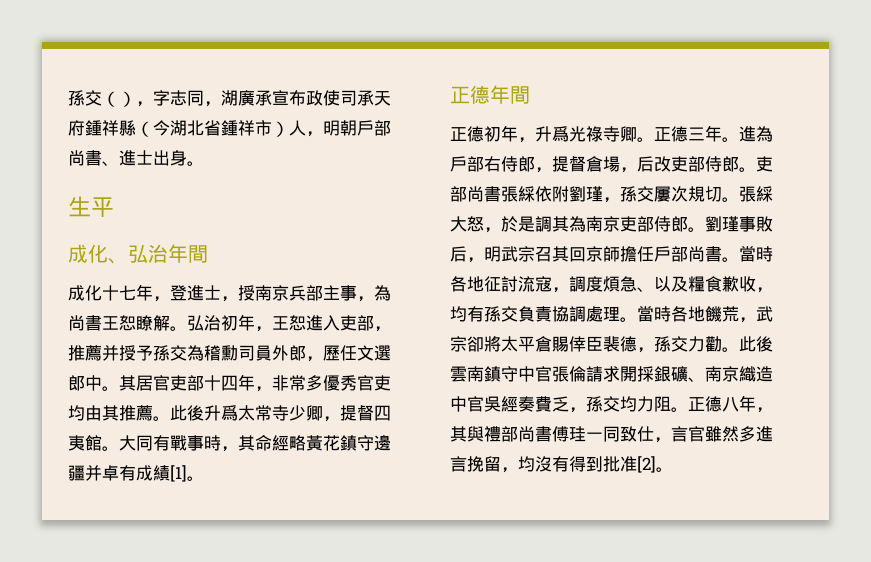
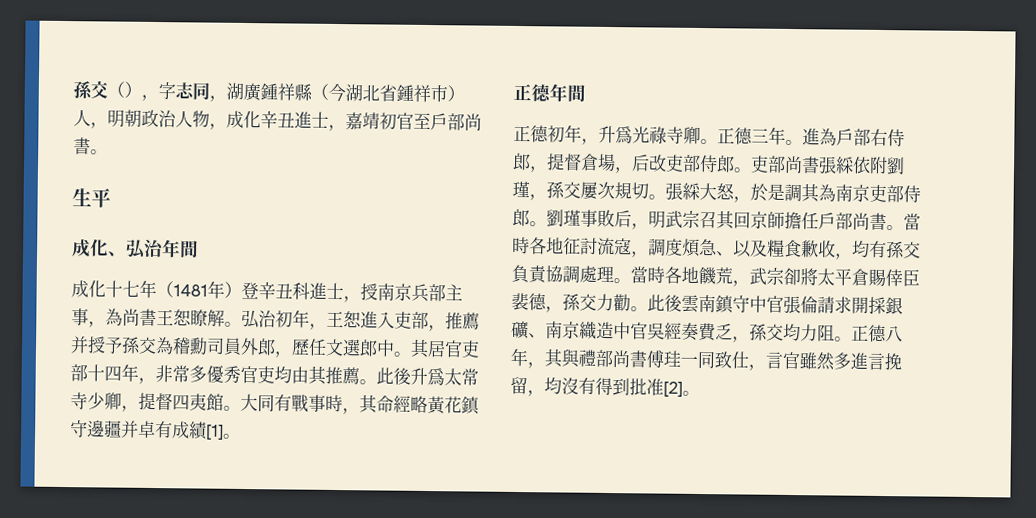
[255,90,391,106] [68,120,85,136] 承宣布政使司承天府 -> (262, 92) none
[357,120,391,136] [68,150,187,166] 戶部尚書、進士出身 -> [141,109,482,132] [73,137,91,155] 政治人物，成化辛丑進士，嘉靖初官至戶部尚書
[153,285,187,302] ，登 -> [156,280,310,300] （1481年）登辛丑科

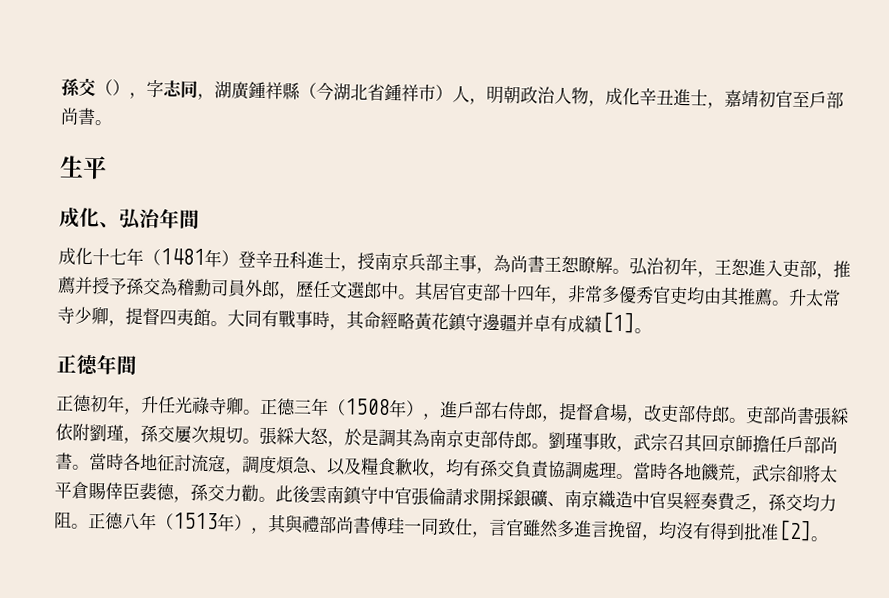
[376,367,445,386] 此後升爲 -> [788,288,807,307] 升
[615,126,633,144] 爲 -> [158,396,176,414] 任
[785,128,837,146] 。進為 -> [328,398,458,420] （1508年），進
[631,154,650,172] 后 -> (645, 420) none
[614,210,666,230] 后，明 -> [616,445,634,453] ，
(529, 357) none -> [156,512,252,532] （1513年）

